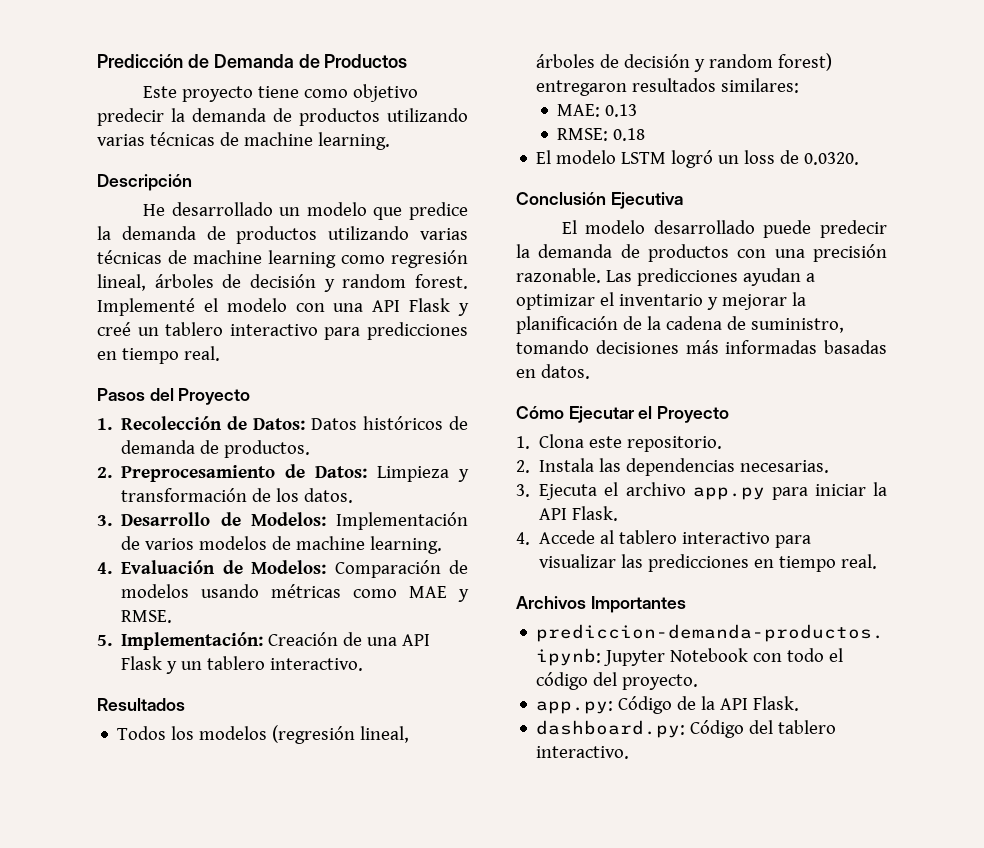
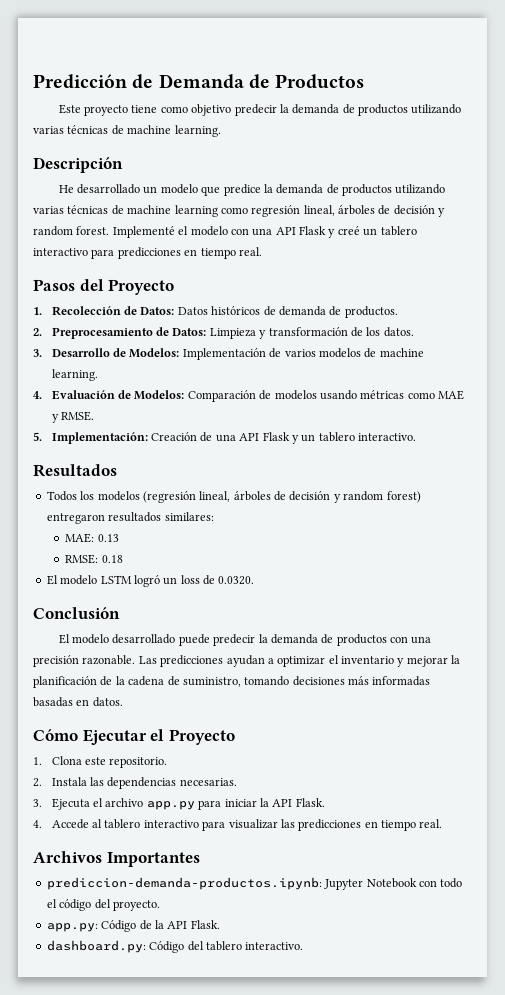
[610,192,683,209] Ejecutiva -> (120, 613) none

